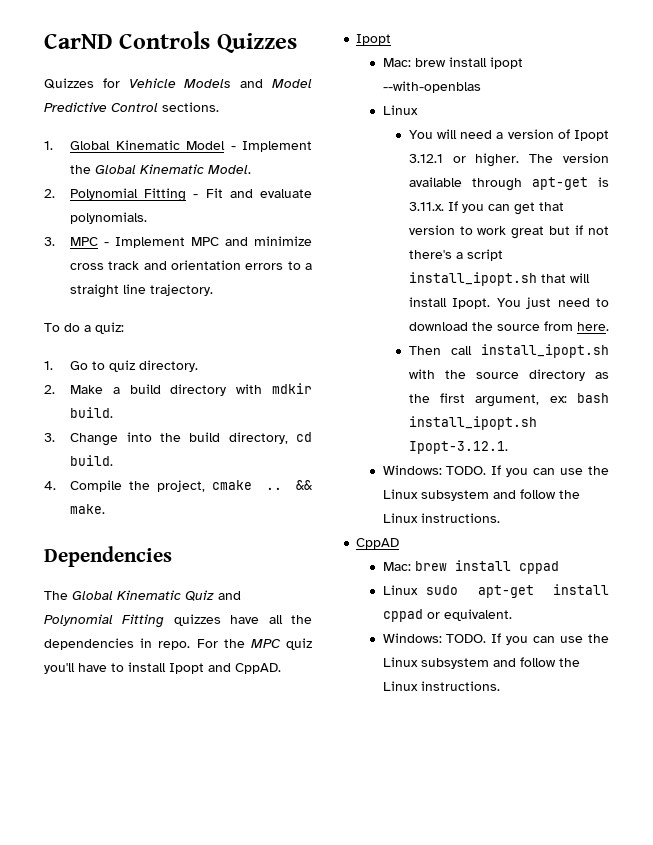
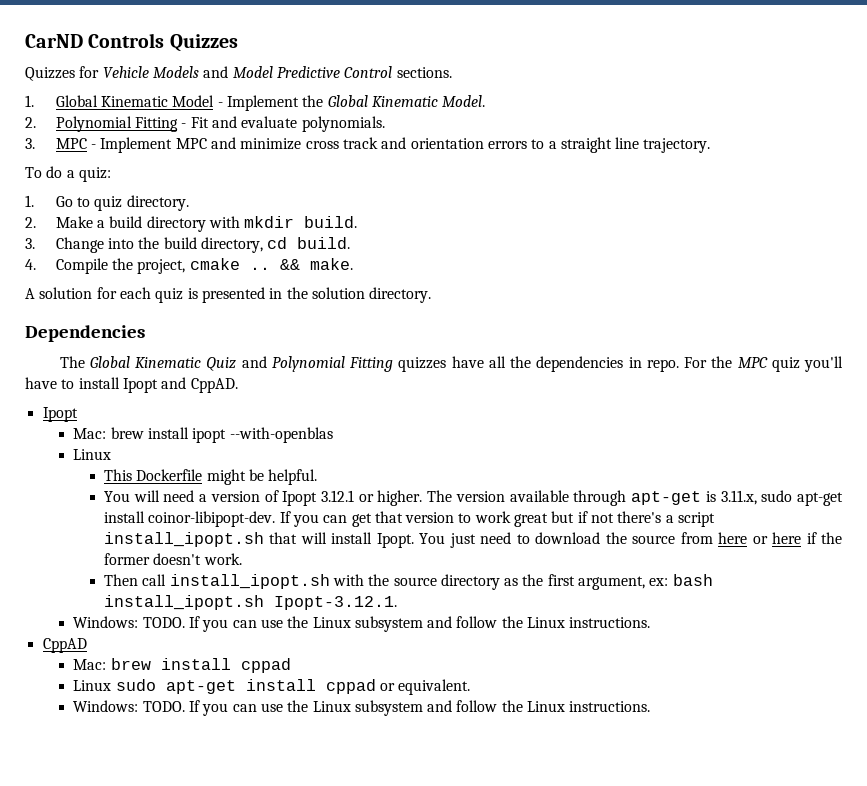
[272,383,312,394] mdkir -> [244,216,295,228] mkdir
(106, 509) none -> [25,287,432,303] // A solution for each quiz is presented in the solution directory.
(418, 110) none -> [103,469,318,485] // This Dockerfile might be helpful.
[408,202,444,211] 3.11.x. -> [720,490,843,506] [103,511,276,527] 3.11.x, sudo apt-get install coinor-libipopt-dev.
[576,322,609,331] here. -> [718,532,843,544] [103,553,242,565] here or here if the former doesn't work.

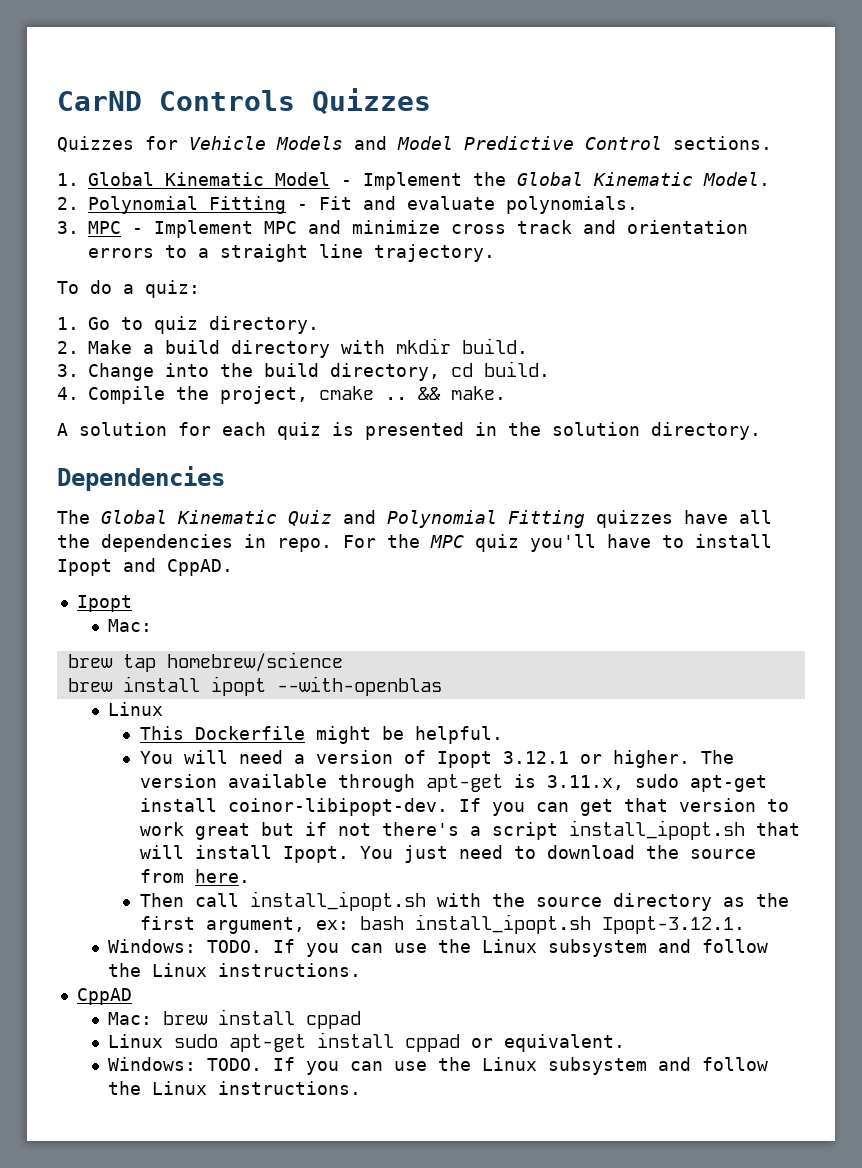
(107, 433) none -> [67,652,343,672] // brew tap homebrew/science //
[718,532,843,544] [103,553,242,565] here or here if the former doesn't work. -> [194,869,250,883] here.

